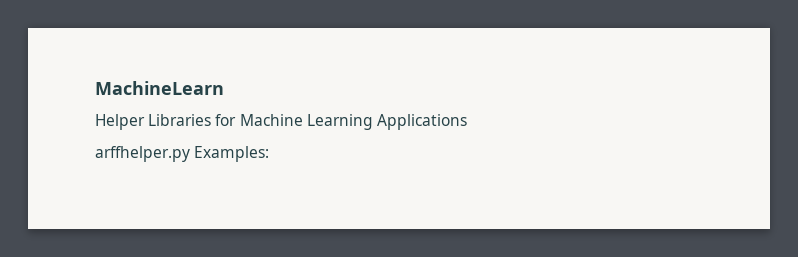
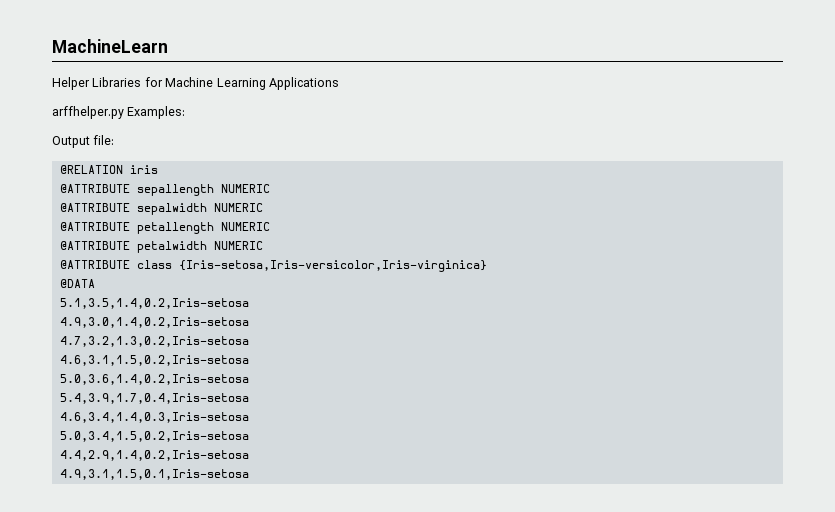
(270, 154) none -> [52,135,115,148] [59,165,158,174] [59,184,270,196] [59,203,263,215] [59,222,270,234] [59,241,263,253] [59,260,487,272] [59,279,95,288] [59,298,249,309] [59,317,249,328] [59,336,249,347] [59,355,249,366] [59,374,249,385] [59,393,249,404] [59,412,249,423] [59,431,249,442] [59,450,249,461] [59,469,249,480] // Output file: // @RELATION iris // @ATTRIBUTE sepallength NUMERIC // @ATTRIBUTE sepalwidth NUMERIC // @ATTRIBUTE petallength NUMERIC // @ATTRIBUTE petalwidth NUMERIC // @ATTRIBUTE class {Iris-setosa,Iris-versicolor,Iris-virginica} // @DATA // 5.1,3.5,1.4,0.2,Iris-setosa // 4.9,3.0,1.4,0.2,Iris-setosa // 4.7,3.2,1.3,0.2,Iris-setosa // 4.6,3.1,1.5,0.2,Iris-setosa // 5.0,3.6,1.4,0.2,Iris-setosa // 5.4,3.9,1.7,0.4,Iris-setosa // 4.6,3.4,1.4,0.3,Iris-setosa // 5.0,3.4,1.5,0.2,Iris-setosa // 4.4,2.9,1.4,0.2,Iris-setosa // 4.9,3.1,1.5,0.1,Iris-setosa

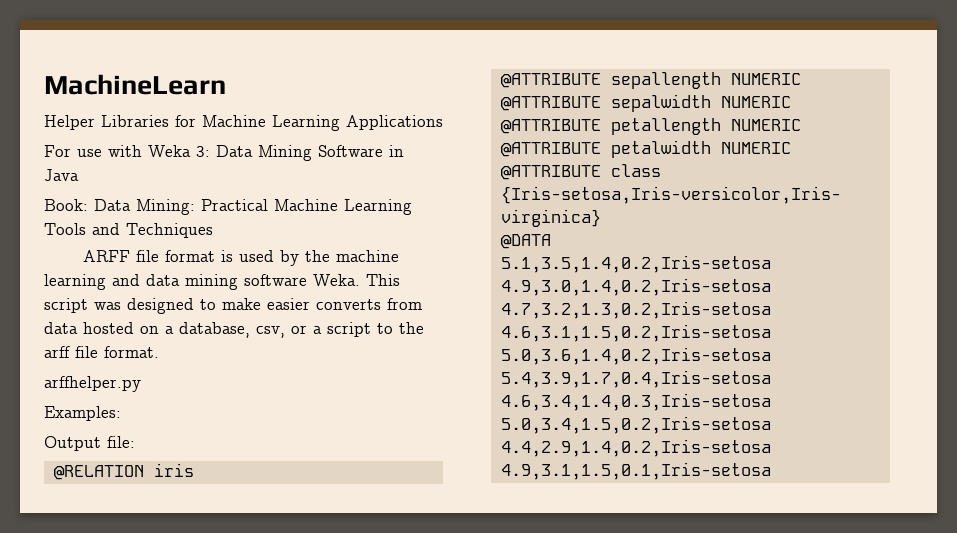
(339, 83) none -> [44,145,404,161] [44,169,79,181] [44,199,412,215] [44,223,213,238] [83,250,400,266] [44,274,400,290] [44,298,422,314] [44,322,424,338] [44,346,159,358] // For use with Weka 3: Data Mining Software in Java // Book: Data Mining: Practical Machine Learning Tools and Techniques // ARFF file format is used by the machine learning and data mining software Weka. This script was designed to make easier converts from data hosted on a database, csv, or a script to the arff file format.
(124, 112) none -> (141, 384) //

